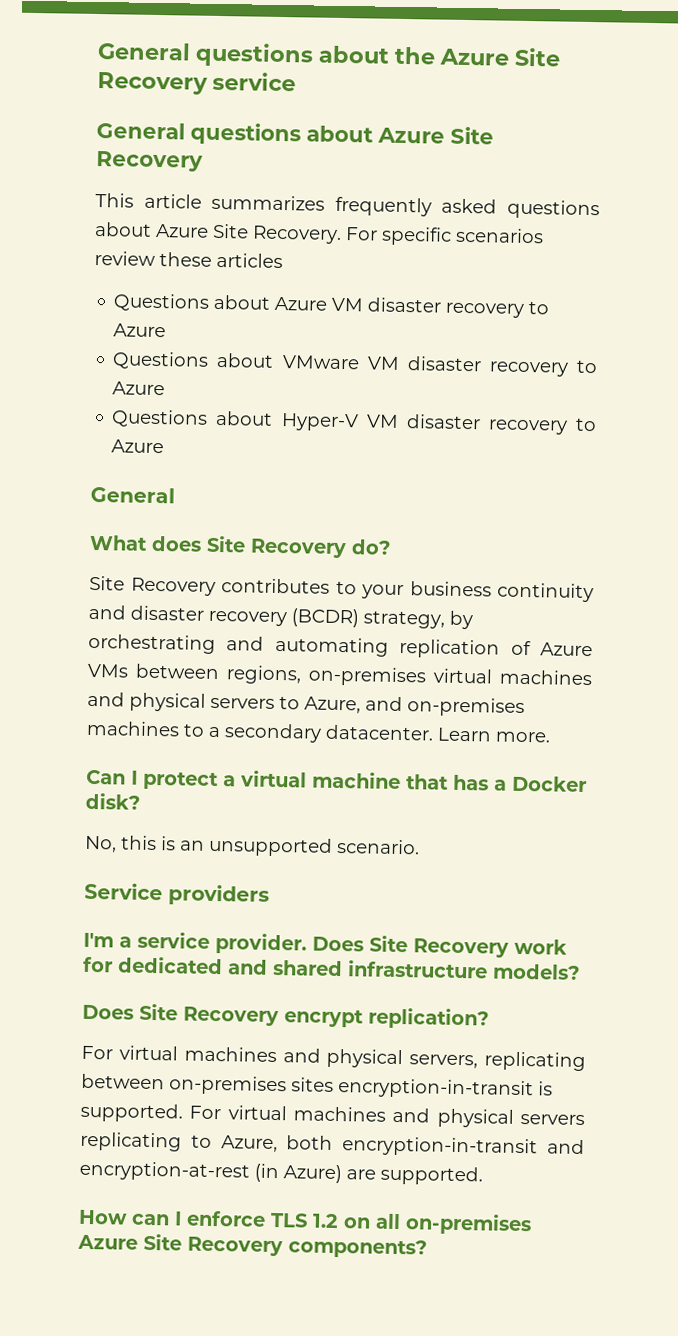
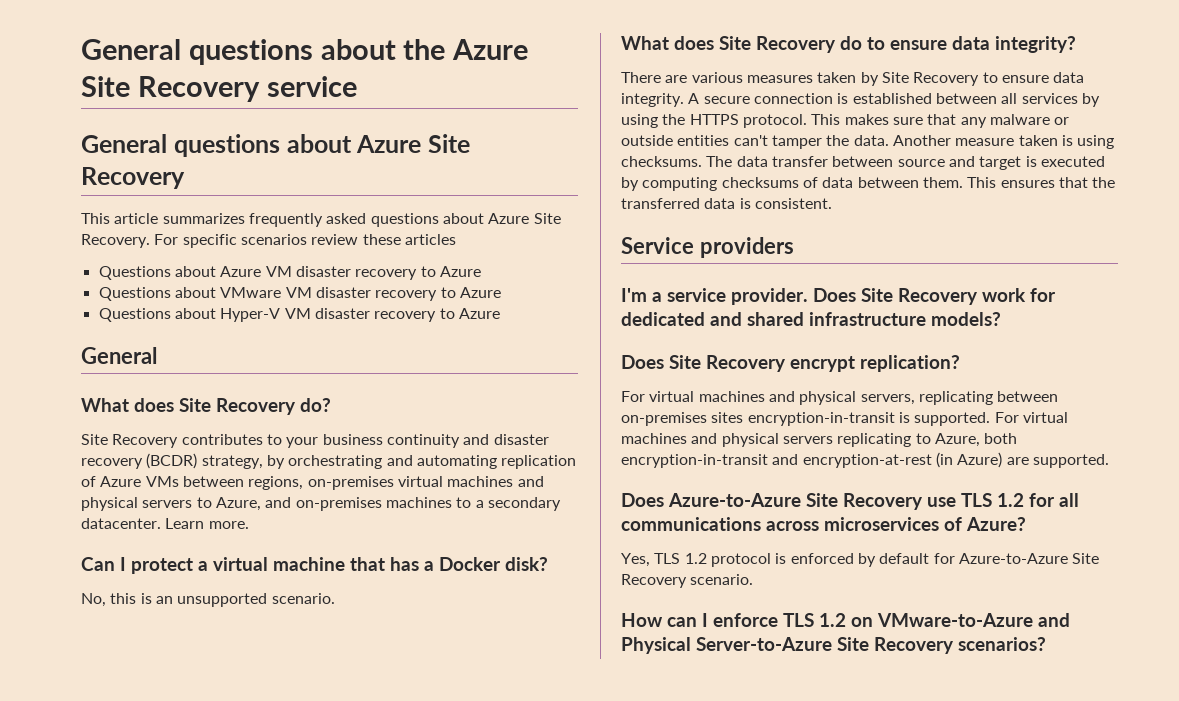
(420, 846) none -> [621,36,1076,53] [621,72,1085,86] [621,93,1100,107] [621,114,1070,128] [621,135,1115,149] [621,156,1105,170] [621,177,1116,191] [621,198,832,209] // What does Site Recovery do to ensure data integrity? // There are various measures taken by Site Recovery to ensure data integrity. A secure connection is established between all services by using the HTTPS protocol. This makes sure that any malware or outside entities can't tamper the data. Another measure taken is using checksums. The data transfer between source and target is executed by computing checksums of data between them. This ensures that the transferred data is consistent.
(483, 1175) none -> [621,493,1079,510] [621,517,1026,531] [621,553,1100,567] [621,574,754,588] // Does Azure-to-Azure Site Recovery use TLS 1.2 for all communications across microservices of Azure? // Yes, TLS 1.2 protocol is enforced by default for Azure-to-Azure Site Recovery scenario.
[375,1213,532,1236] [77,1233,427,1259] all on-premises Azure Site Recovery components? -> [877,613,1070,627] [621,637,1046,654] VMware-to-Azure and Physical Server-to-Azure Site Recovery scenarios?

